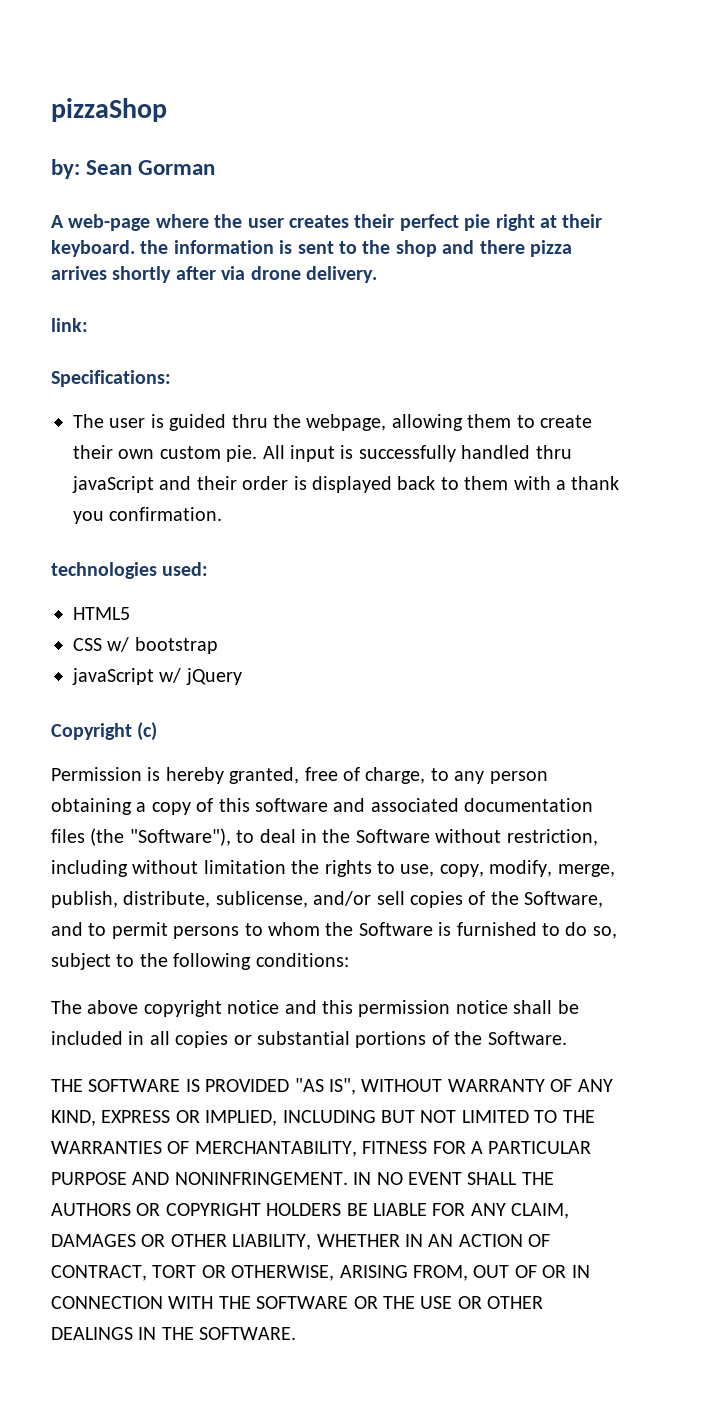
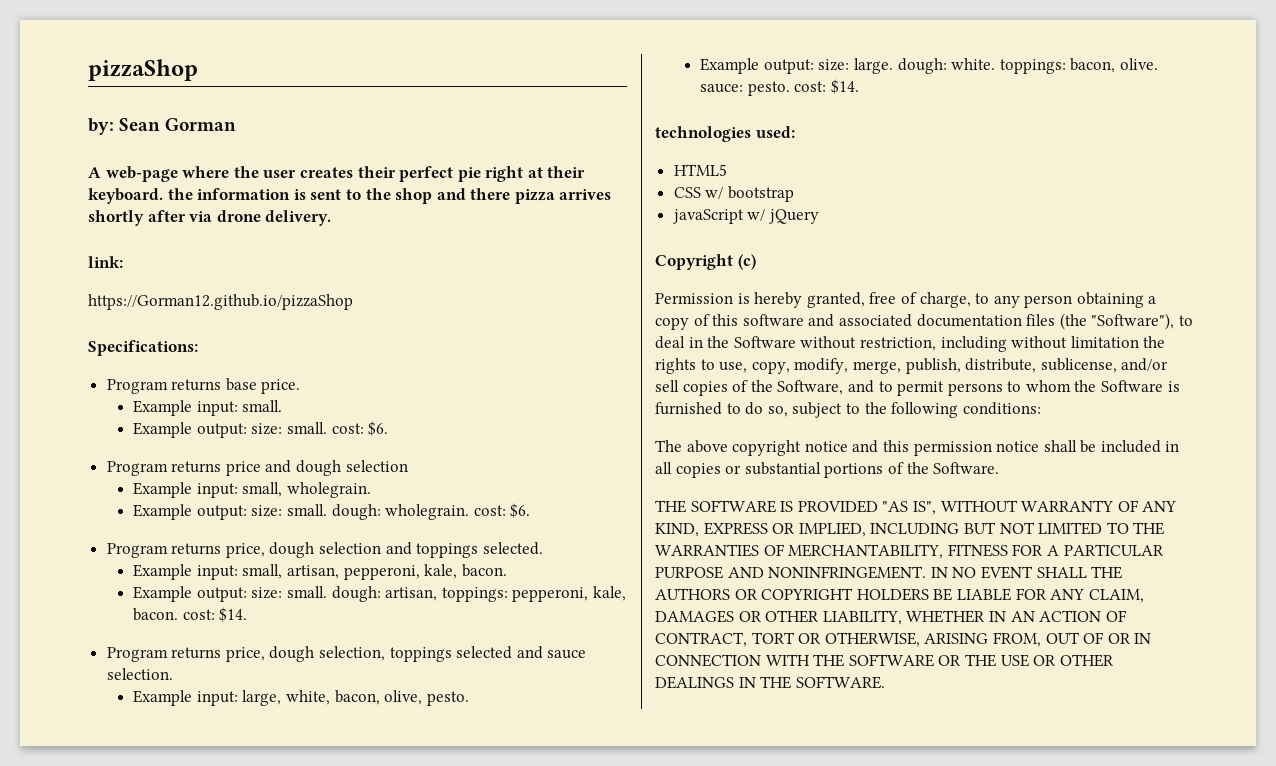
(88, 325) none -> [88,294,353,310] // https://Gorman12.github.io/pizzaShop
[73,414,592,431] [73,445,572,462] [72,476,620,493] [73,507,223,524] The user is guided thru the webpage, allowing them to create their own custom pie. All input is successfully handled thru javaScript and their order is displayed back to them with a thank you confirmation. -> [106,378,301,394] [133,400,283,416] [133,421,389,438] [106,460,408,476] [133,482,372,498] [133,503,531,520] [106,542,543,558] [133,564,507,580] [133,586,627,602] [133,607,248,622] [106,646,587,662] [106,668,173,680] [133,690,469,706] [700,58,1159,74] [700,79,860,96] Program returns base price. // Example input: small. // Example output: size: small. cost: $6. // Program returns price and dough selection // Example input: small, wholegrain. // Example output: size: small. dough: wholegrain. cost: $6. // Program returns price, dough selection and toppings selected. // Example input: small, artisan, pepperoni, kale, bacon. // Example output: size: small. dough: artisan, toppings: pepperoni, kale, bacon. cost: $14. // Program returns price, dough selection, toppings selected and sauce selection. // Example input: large, white, bacon, olive, pesto. // Example output: size: large. dough: white. toppings: bacon, olive. sauce: pesto. cost: $14.

